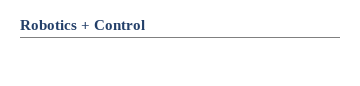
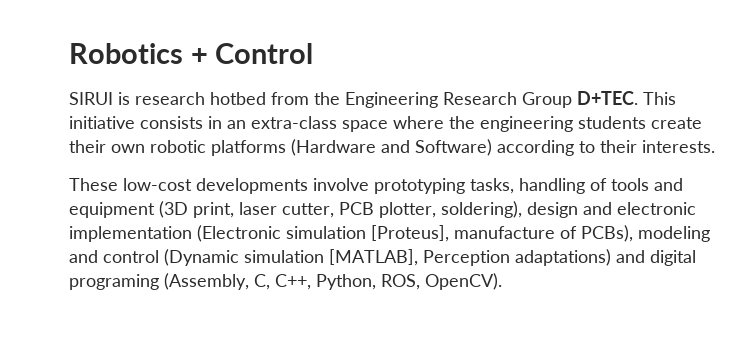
(146, 25) none -> [69,91,676,108] [69,116,702,132] [69,139,715,156] [69,178,683,194] [69,201,696,218] [69,225,710,242] [69,249,696,266] [69,273,502,290] // SIRUI is research hotbed from the Engineering Research Group D+TEC. This initiative consists in an extra-class space where the engineering students create their own robotic platforms (Hardware and Software) according to their interests. // These low-cost developments involve prototyping tasks, handling of tools and equipment (3D print, laser cutter, PCB plotter, soldering), design and electronic implementation (Electronic simulation [Proteus], manufacture of PCBs), modeling and control (Dynamic simulation [MATLAB], Perception adaptations) and digital programing (Assembly, C, C++, Python, ROS, OpenCV).

